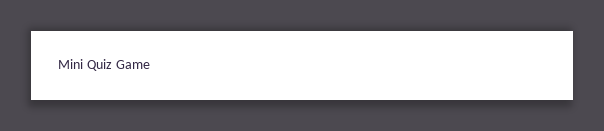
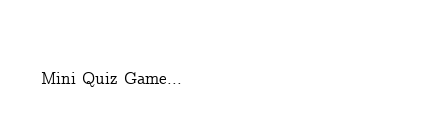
[115,60,150,69] Game -> [124,72,182,84] Game...

